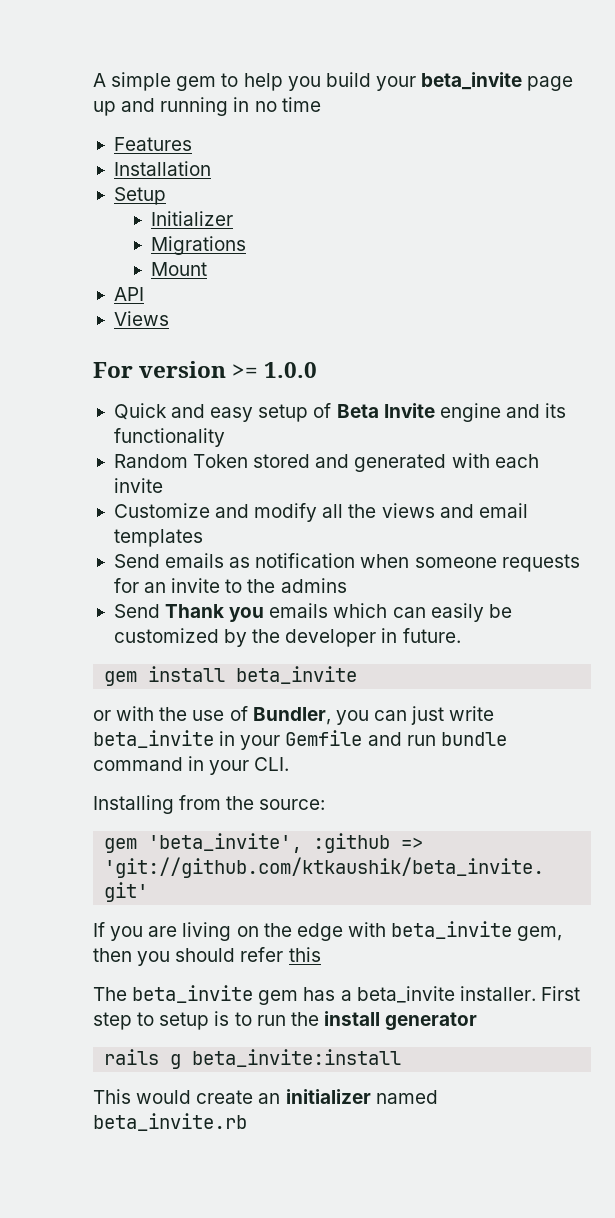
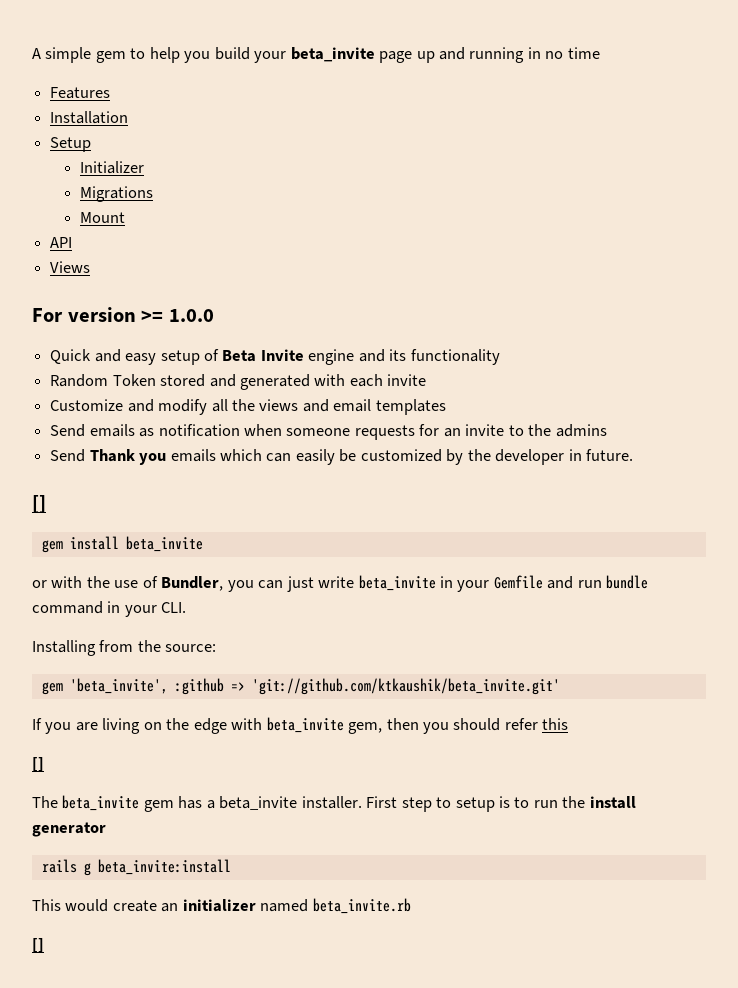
(461, 635) none -> [32,495,46,513] // []
(321, 954) none -> [32,757,44,772] // []
(247, 1122) none -> [32,938,44,953] // []

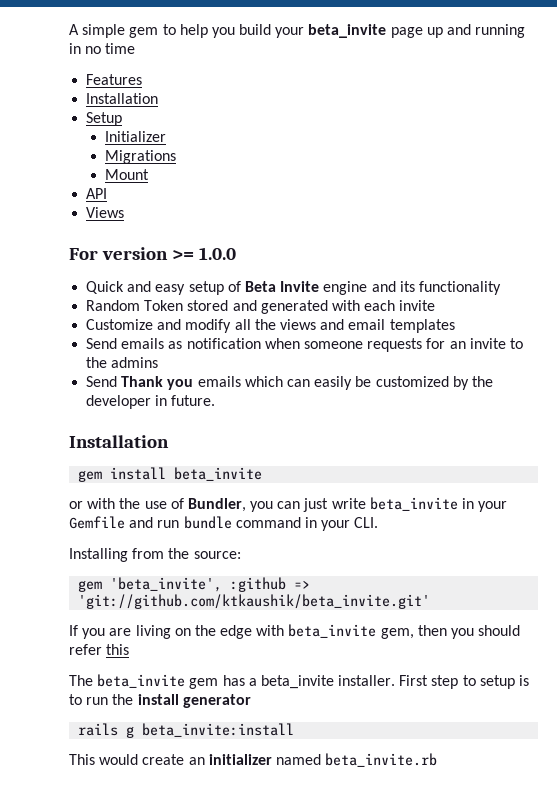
[32,495,46,513] [] -> [69,435,169,448] Installation
[32,757,44,772] // [] -> (130, 649) none
[32,938,44,953] // [] -> (438, 760) none

